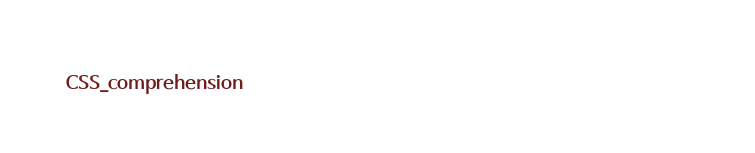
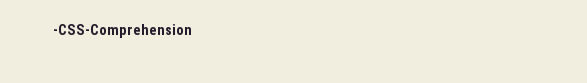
[66,74,243,94] CSS_comprehension -> [53,24,192,38] -CSS-Comprehension

